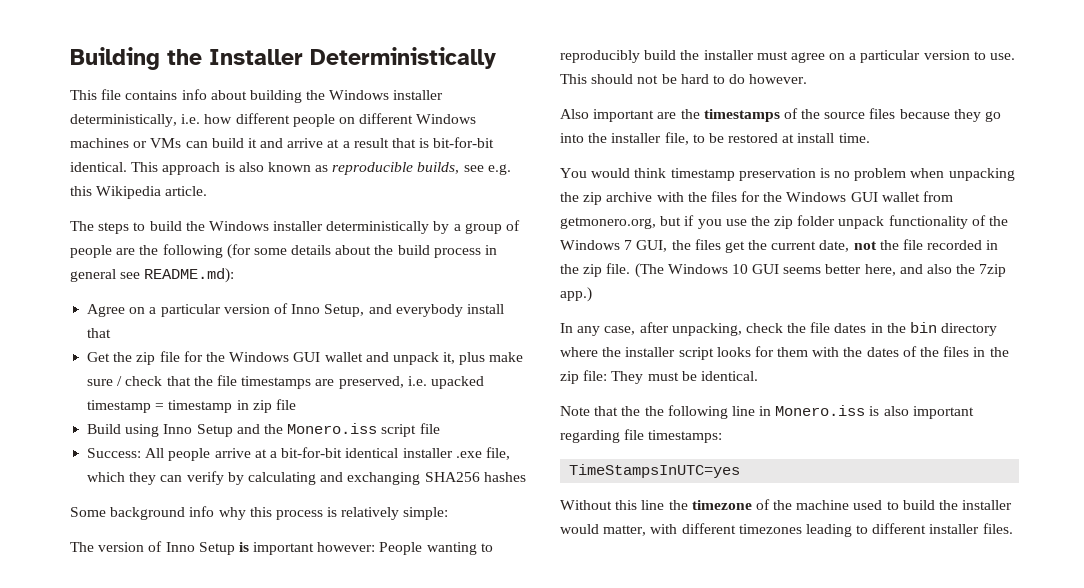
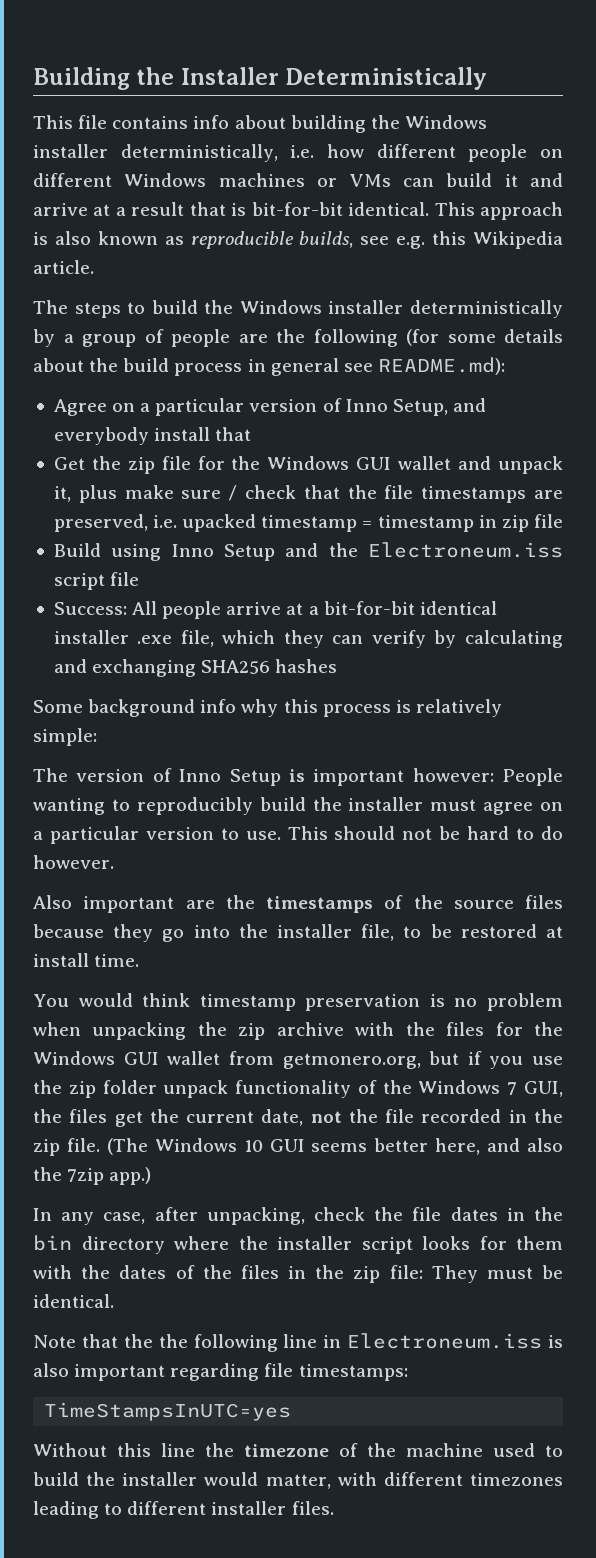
[287,423,378,434] Monero.iss -> [368,542,563,558] Electroneum.iss
[775,405,866,416] Monero.iss -> [347,1333,543,1349] Electroneum.iss

